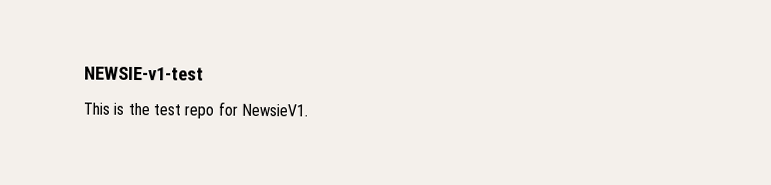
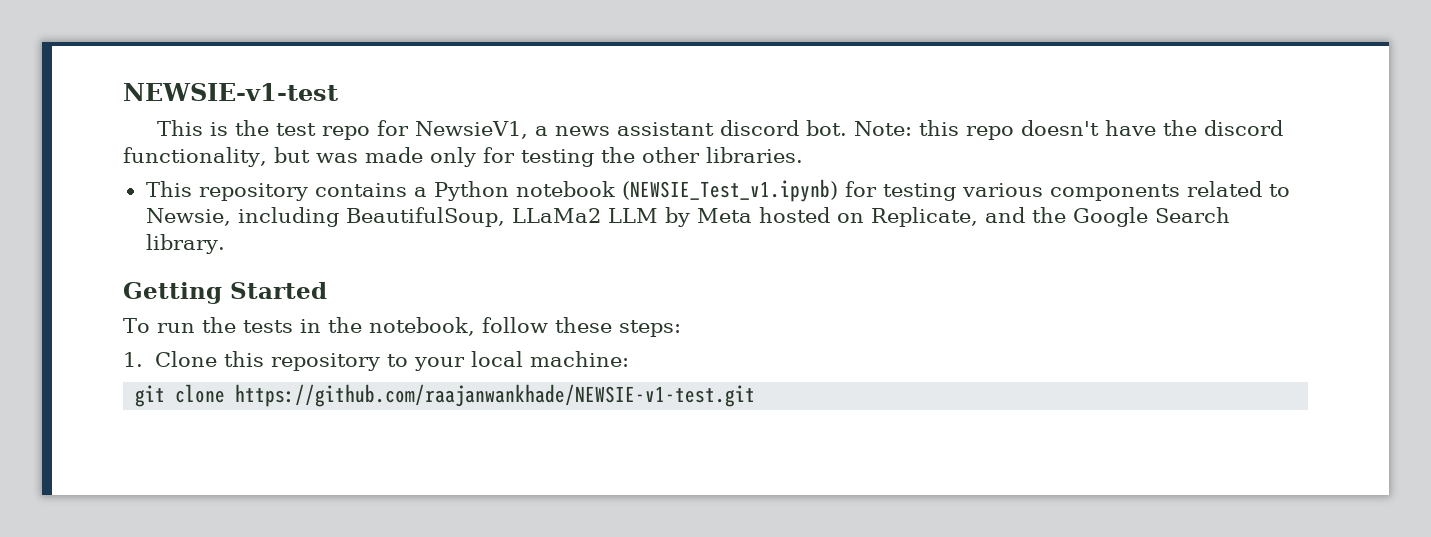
[240,103,308,117] NewsieV1. -> [414,120,1283,140] [123,147,803,167] [145,179,1290,202] [145,207,1230,227] [145,234,225,254] [123,282,327,304] [123,317,681,337] [123,351,630,371] [135,384,756,407] NewsieV1, a news assistant discord bot. Note: this repo doesn't have the discord functionality, but was made only for testing the other libraries. // This repository contains a Python notebook (NEWSIE_Test_v1.ipynb) for testing various components related to Newsie, including BeautifulSoup, LLaMa2 LLM by Meta hosted on Replicate, and the Google Search library. // Getting Started // To run the tests in the notebook, follow these steps: // 1. Clone this repository to your local machine: // git clone https://github.com/raajanwankhade/NEWSIE-v1-test.git

